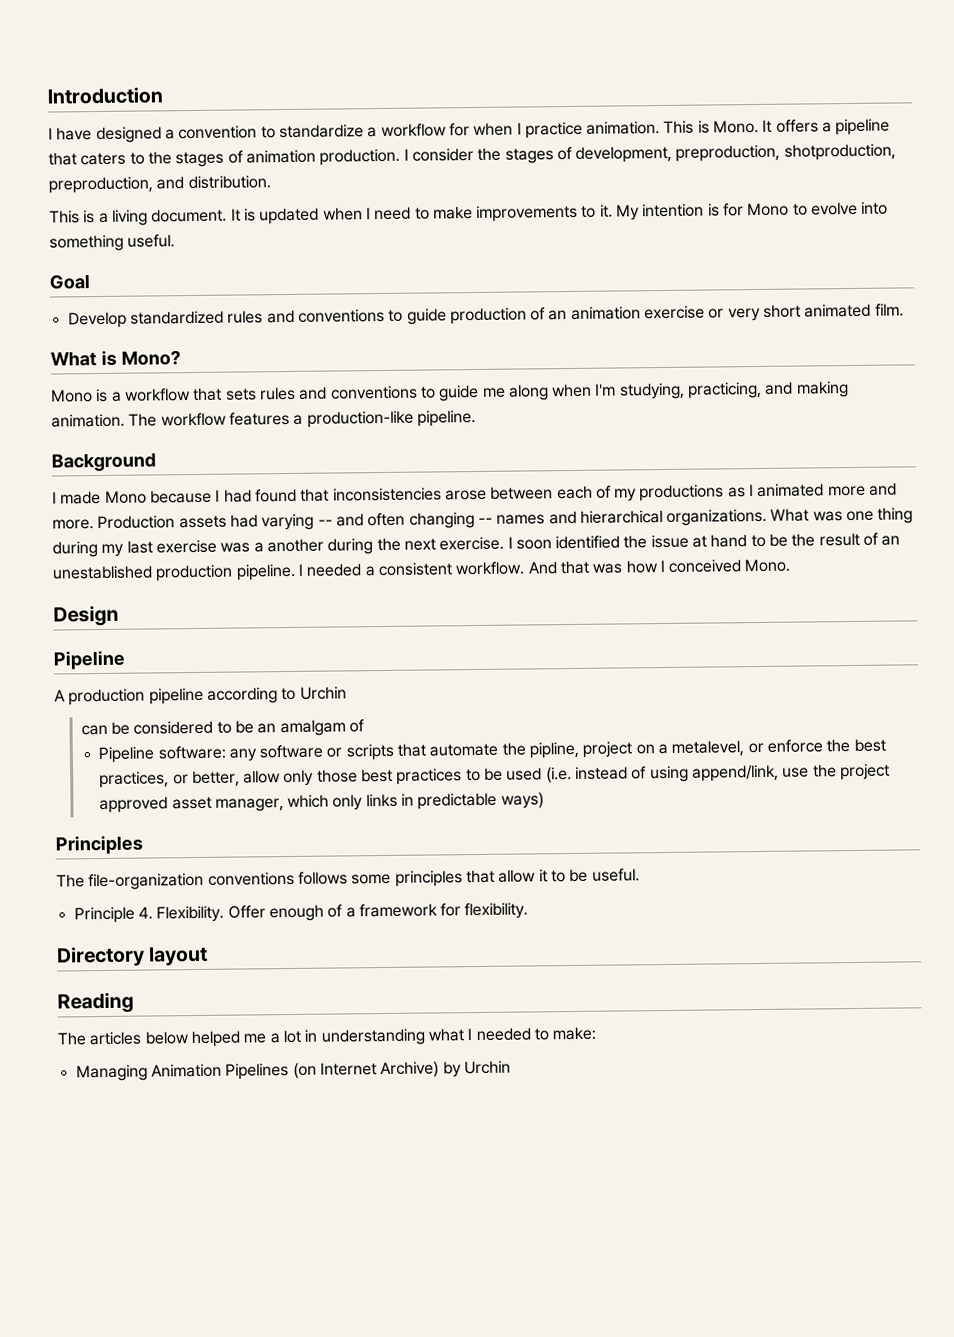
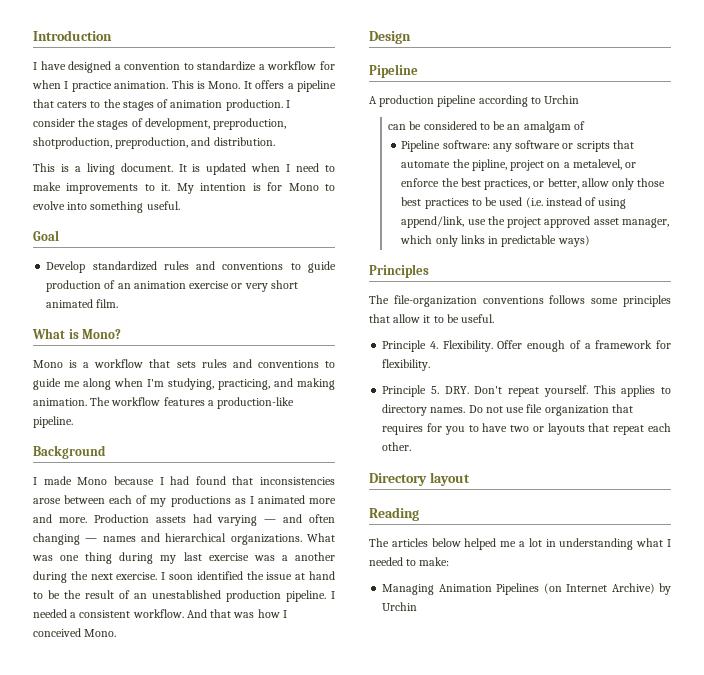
[317,519,333,526] -- -> [264,519,277,523] —
[477,517,493,524] -- -> [85,538,98,542] —
(529, 911) none -> [382,385,671,397] [382,404,633,416] [382,423,671,435] [382,442,412,451] // Principle 5. DRY. Don't repeat yourself. This applies to directory names. Do not use file organization that requires for you to have two or layouts that repeat each other.

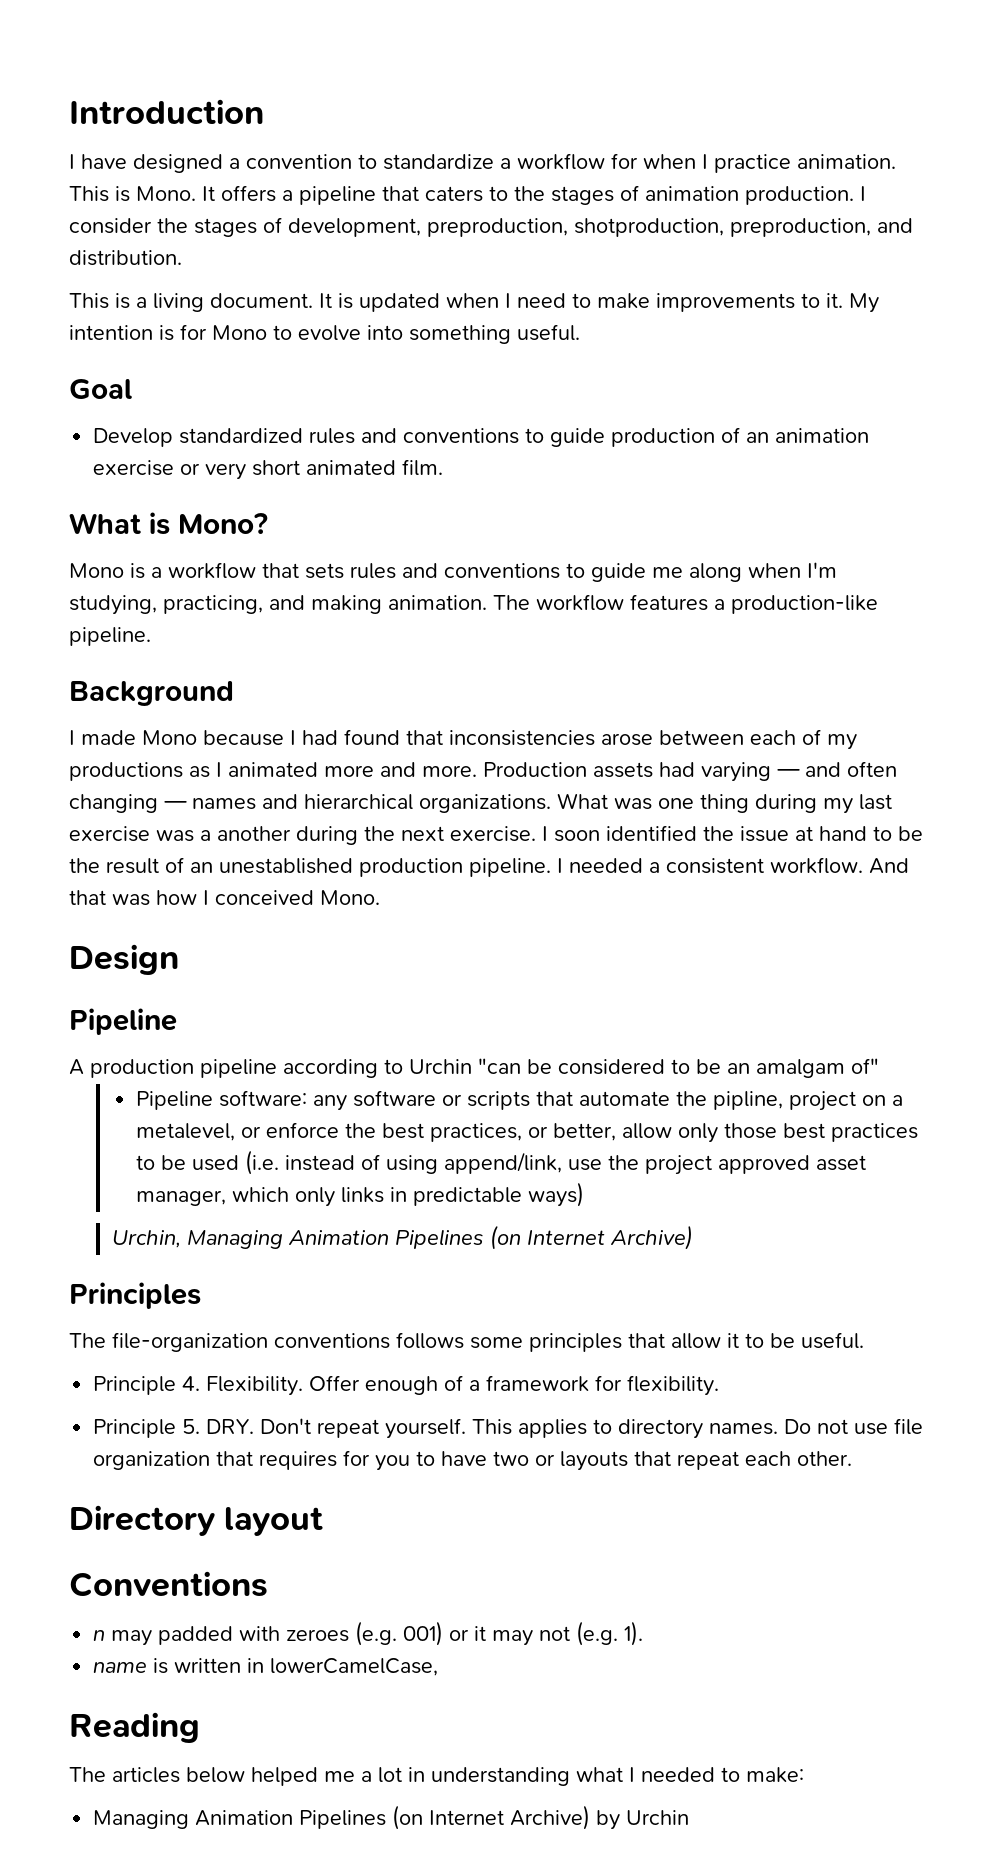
[388,124,407,130] // can -> [478,1058,521,1074] "can
[573,121,585,130] of -> [851,1058,879,1074] of"
(590, 241) none -> [111,1225,693,1250] // Urchin, Managing Animation Pipelines (on Internet Archive)
(470, 479) none -> [69,1571,268,1597] [93,1621,644,1646] [93,1658,439,1676] // Conventions // n may padded with zeroes (e.g. 001) or it may not (e.g. 1). // name is written in lowerCamelCase,

